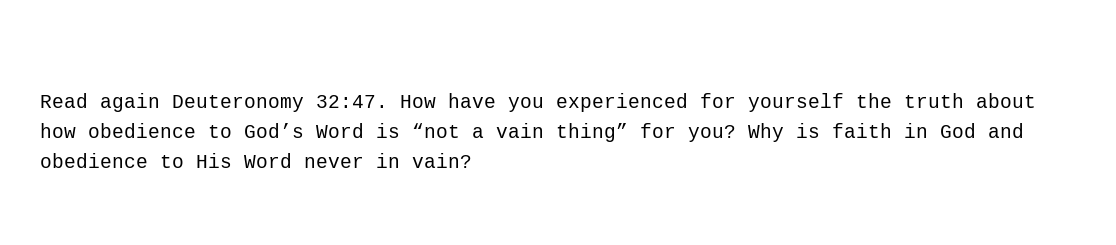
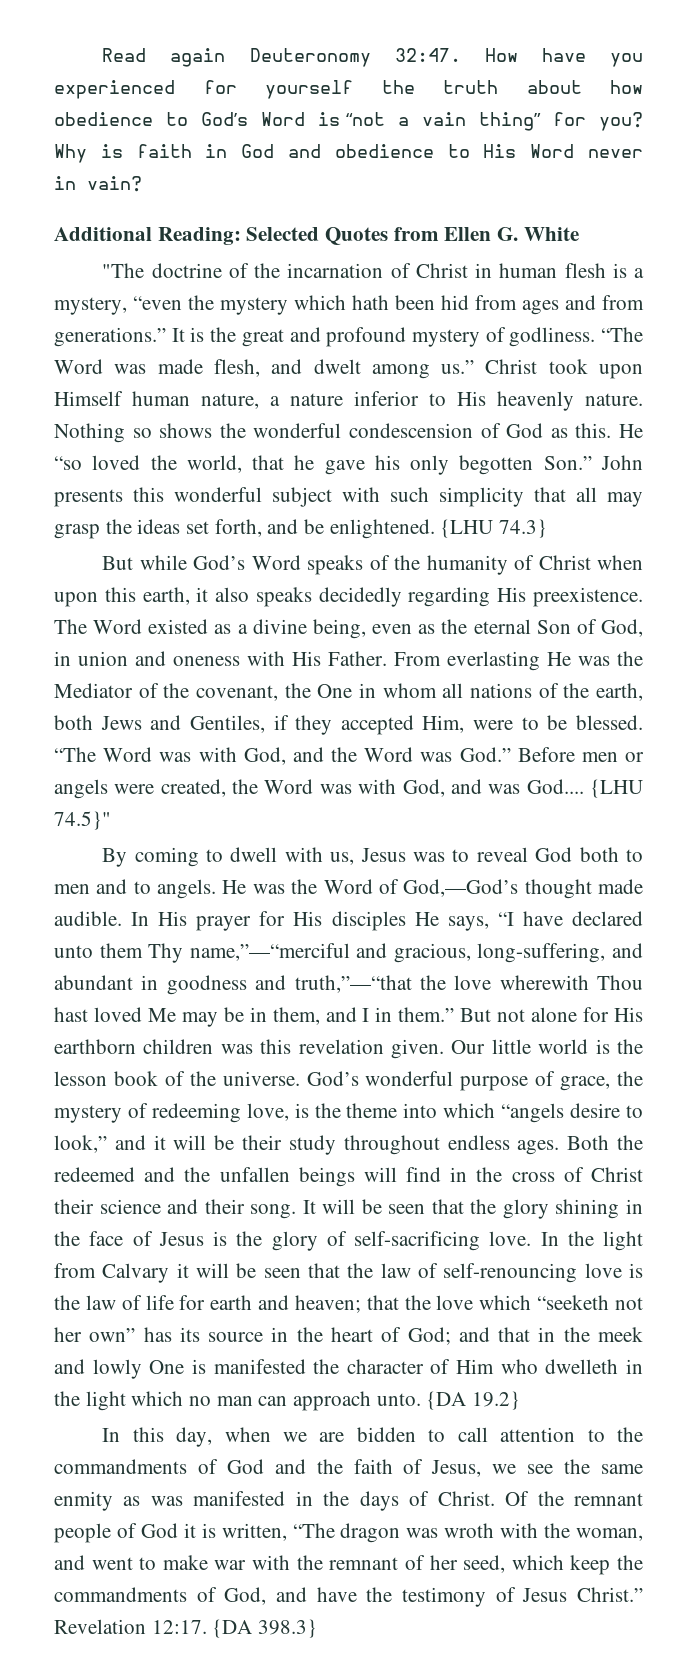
(472, 160) none -> [54,227,579,245] [102,263,644,278] [54,295,644,315] [54,327,643,347] [54,359,643,379] [54,391,643,411] [54,423,644,443] [54,455,643,475] [54,487,643,507] [54,519,548,539] [102,555,643,575] [54,587,643,607] [54,619,643,639] [54,651,643,671] [54,683,644,701] [54,715,643,735] [54,747,644,765] [54,779,644,799] [54,811,111,830] [102,847,643,867] [54,879,644,899] [54,911,643,931] [54,943,643,963] [54,975,643,995] [54,1007,643,1027] [54,1039,643,1059] [54,1071,643,1091] [54,1103,644,1123] [54,1135,643,1155] [54,1167,643,1187] [54,1199,644,1219] [54,1231,643,1251] [54,1263,643,1283] [54,1295,643,1313] [54,1327,643,1345] [54,1359,643,1379] [54,1391,521,1411] [102,1427,643,1447] [54,1459,644,1477] [54,1491,643,1511] [54,1523,644,1543] [54,1555,643,1575] [54,1587,643,1607] [54,1619,318,1638] // Additional Reading: Selected Quotes from Ellen G. White // "The doctrine of the incarnation of Christ in human flesh is a mystery, “even the mystery which hath been hid from ages and from generations.” It is the great and profound mystery of godliness. “The Word was made flesh, and dwelt among us.” Christ took upon Himself human nature, a nature inferior to His heavenly nature. Nothing so shows the wonderful condescension of God as this. He “so loved the world, that he gave his only begotten Son.” John presents this wonderful subject with such simplicity that all may grasp the ideas set forth, and be enlightened. {LHU 74.3} // But while God’s Word speaks of the humanity of Christ when upon this earth, it also speaks decidedly regarding His preexistence. The Word existed as a divine being, even as the eternal Son of God, in union and oneness with His Father. From everlasting He was the Mediator of the covenant, the One in whom all nations of the earth, both Jews and Gentiles, if they accepted Him, were to be blessed. “The Word was with God, and the Word was God.” Before men or angels were created, the Word was with God, and was God.... {LHU 74.5}" // By coming to dwell with us, Jesus was to reveal God both to men and to angels. He was the Word of God,—God’s thought made audible. In His prayer for His disciples He says, “I have declared unto them Thy name,”—“merciful and gracious, long-suffering, and abundant in goodness and truth,”—“that the love wherewith Thou hast loved Me may be in them, and I in them.” But not alone for His earthborn children was this revelation given. Our little world is the lesson book of the universe. God’s wonderful purpose of grace, the mystery of redeeming love, is the theme into which “angels desire to look,” and it will be their study throughout endless ages. Both the redeemed and the unfallen beings will find in the cross of Christ their science and their song. It will be seen that the glory shining in the face of Jesus is the glory of self-sacrificing love. In the light from Calvary it will be seen that the law of self-renouncing love is the law of life for earth and heaven; that the love which “seeketh not her own” has its source in the heart of God; and that in the meek and lowly One is manifested the character of Him who dwelleth in the light which no man can approach unto. {DA 19.2} // In this day, when we are bidden to call attention to the commandments of God and the faith of Jesus, we see the same enmity as was manifested in the days of Christ. Of the remnant people of God it is written, “The dragon was wroth with the woman, and went to make war with the remnant of her seed, which keep the commandments of God, and have the testimony of Jesus Christ.” Revelation 12:17. {DA 398.3}

